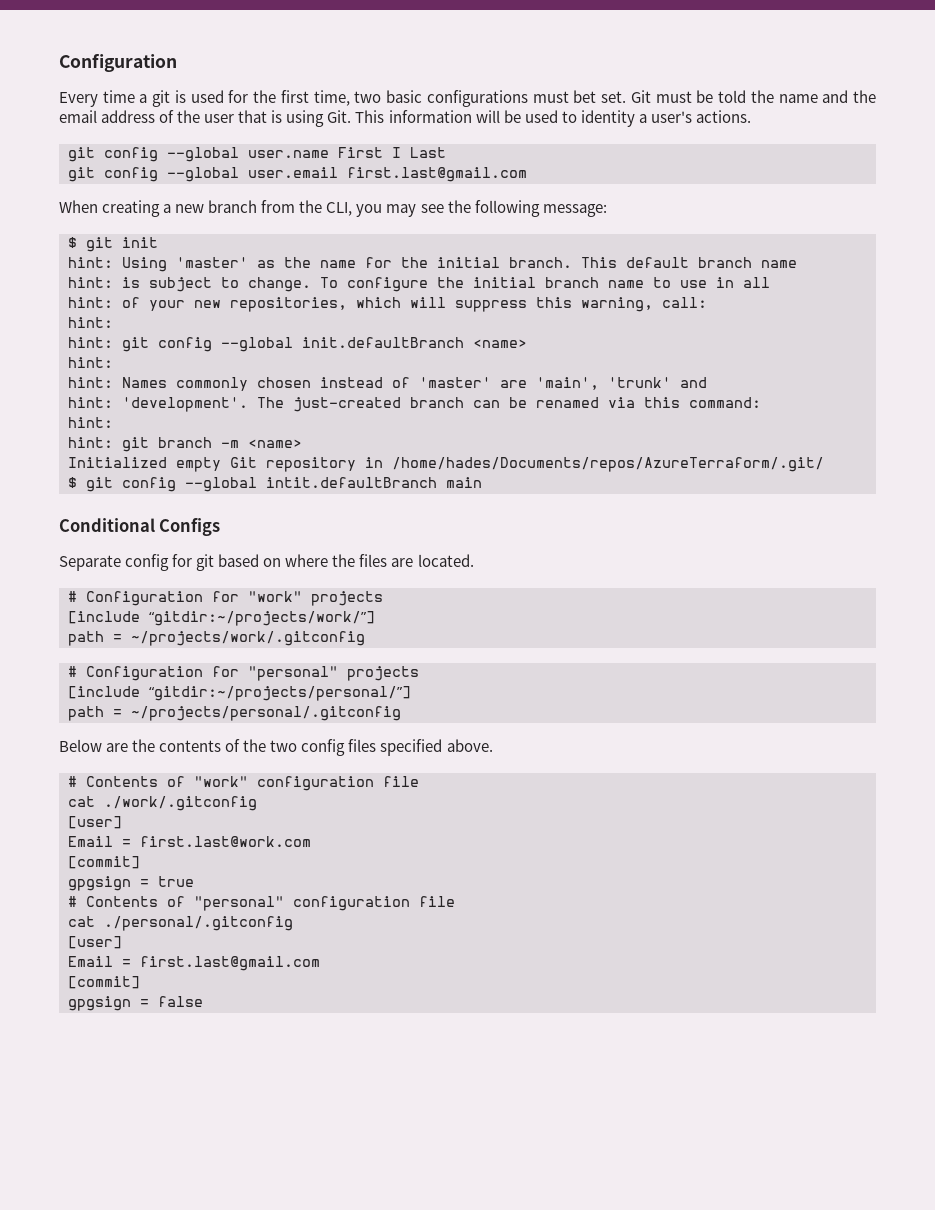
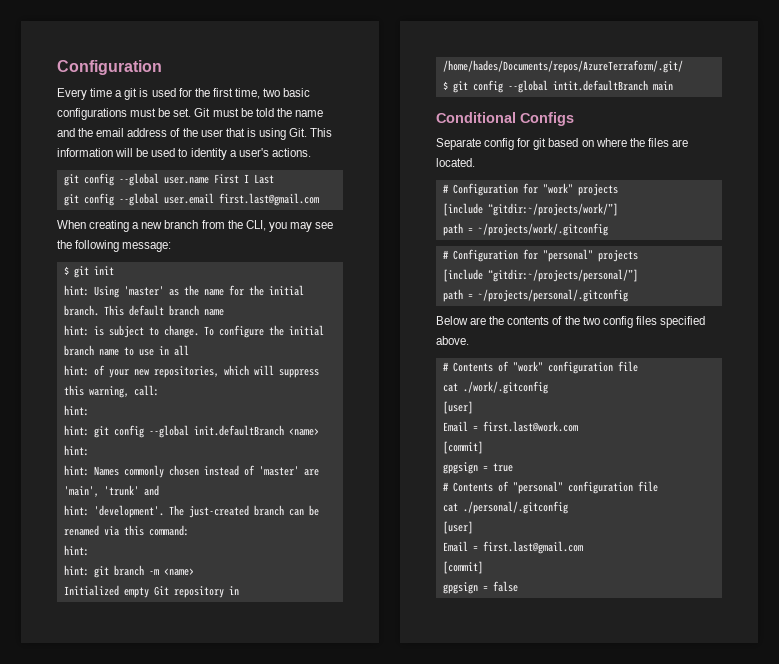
[573,90,597,103] bet -> [158,108,171,117] be

